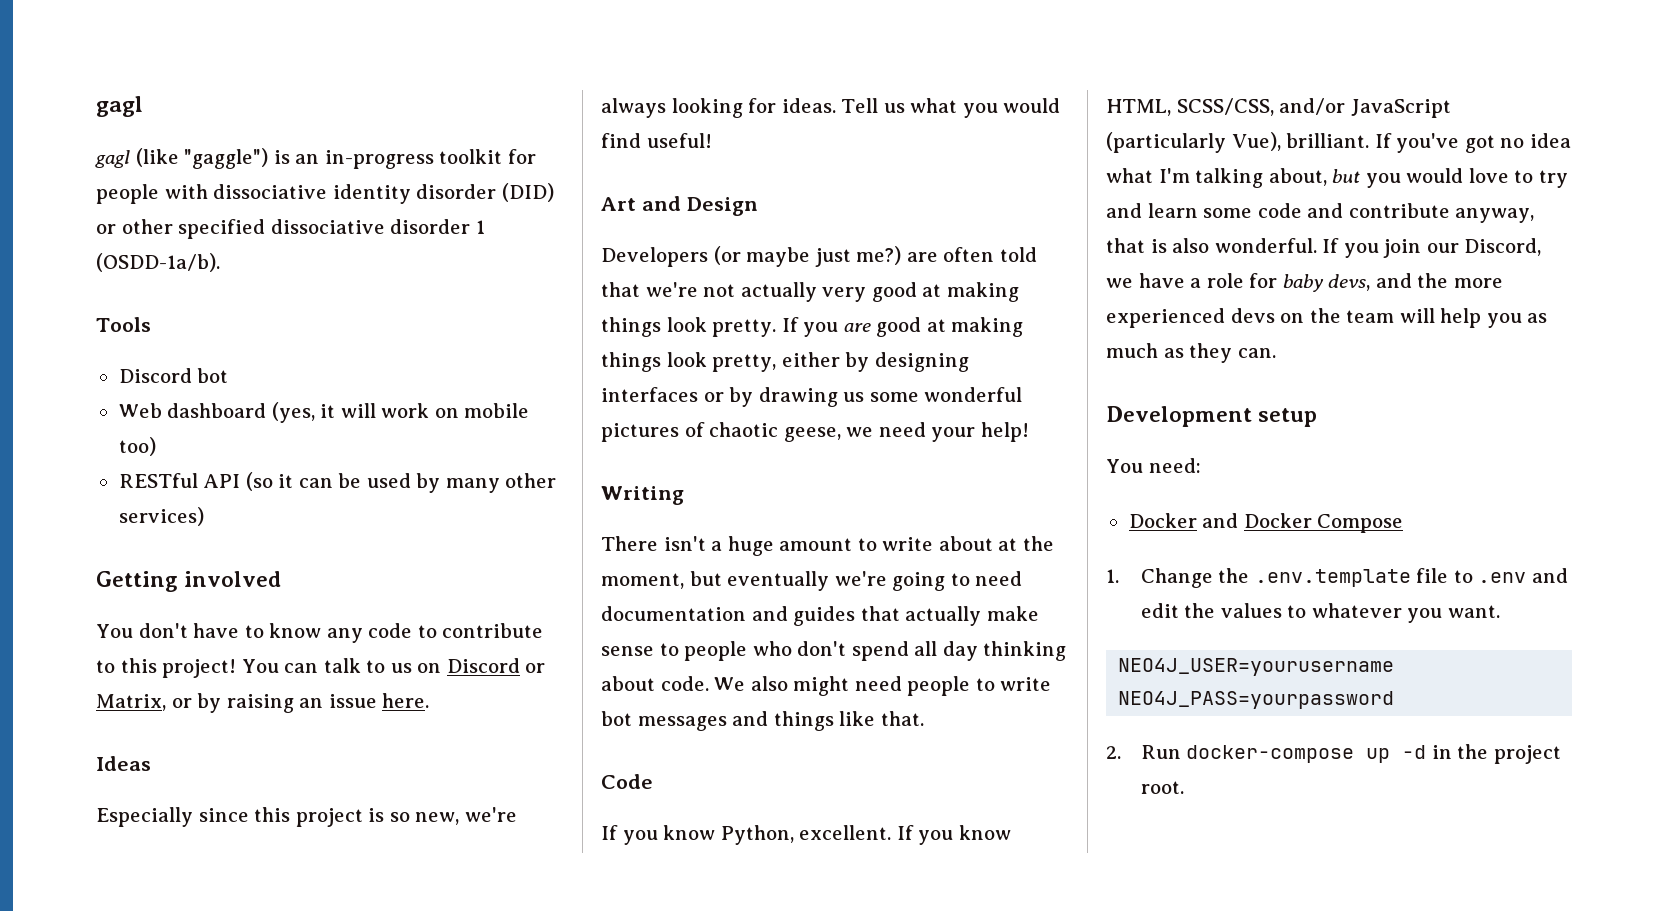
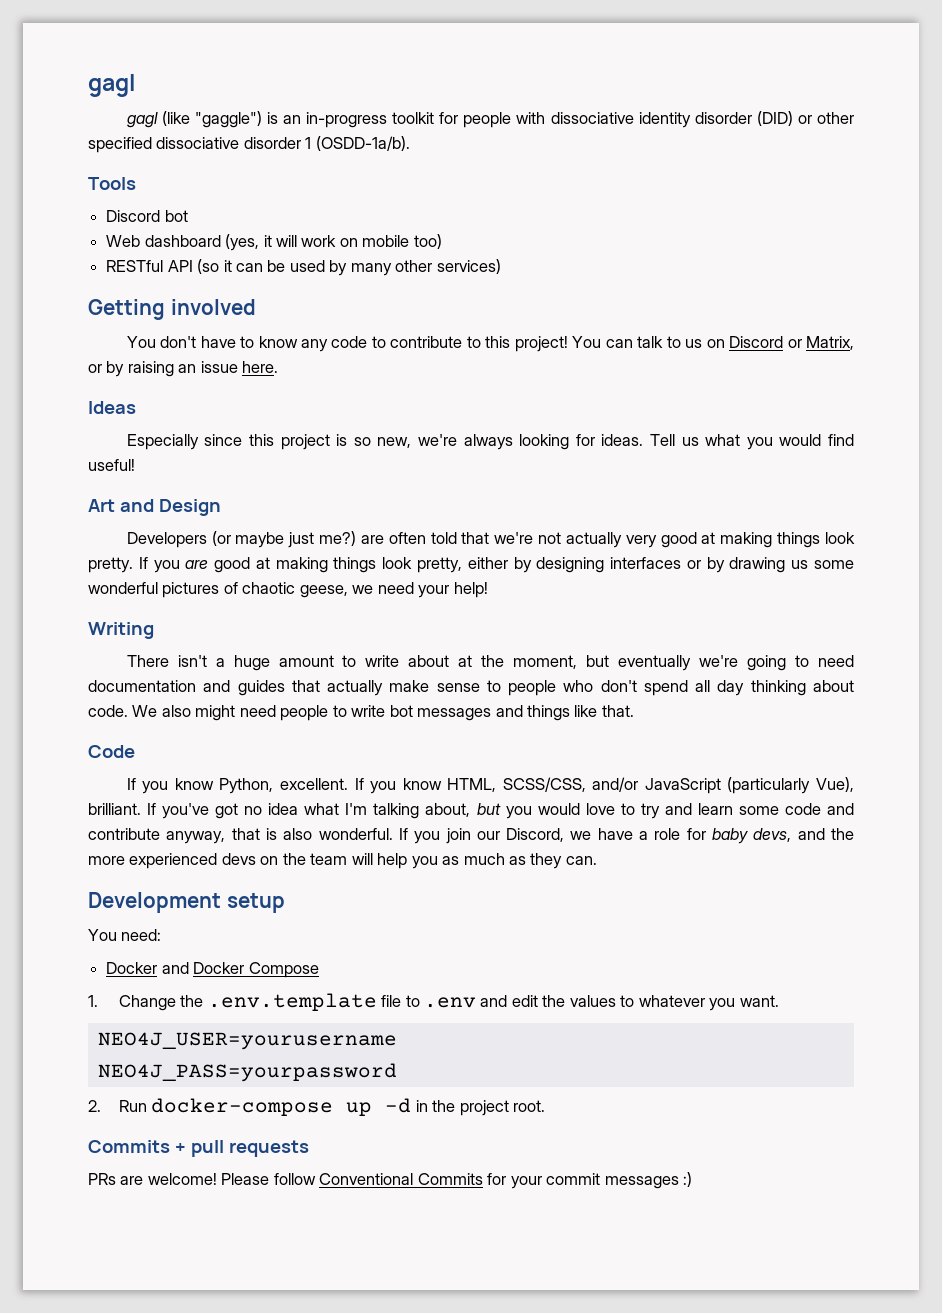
(1184, 787) none -> [88,1140,309,1157] [88,1172,693,1189] // Commits + pull requests // PRs are welcome! Please follow Conventional Commits for your commit messages :)

